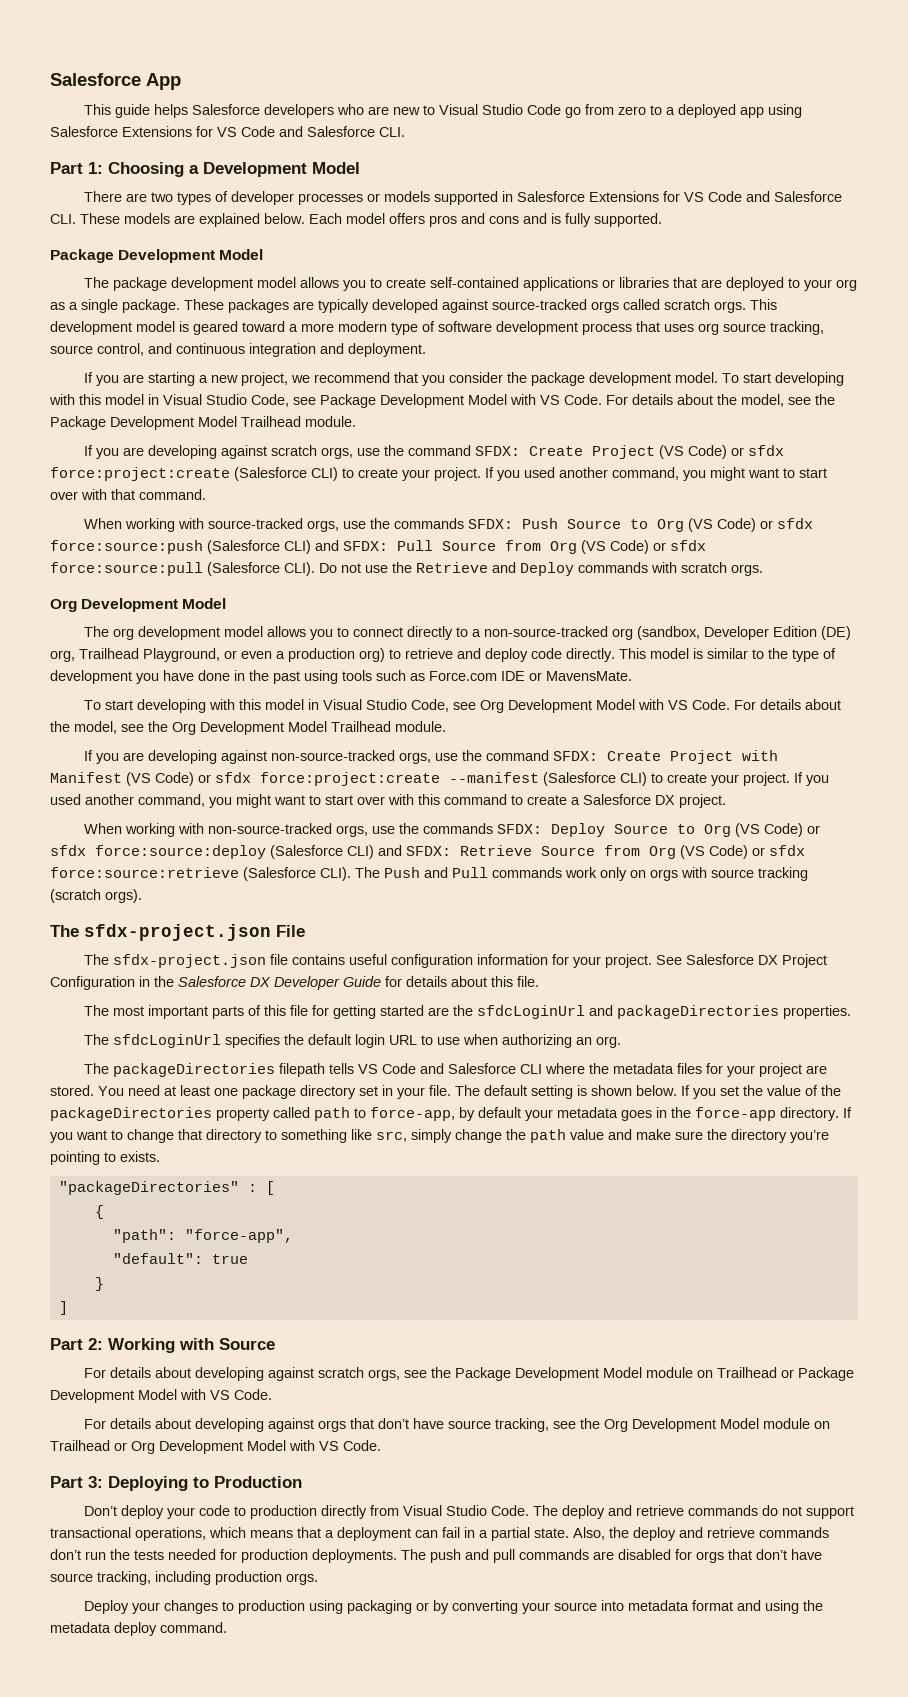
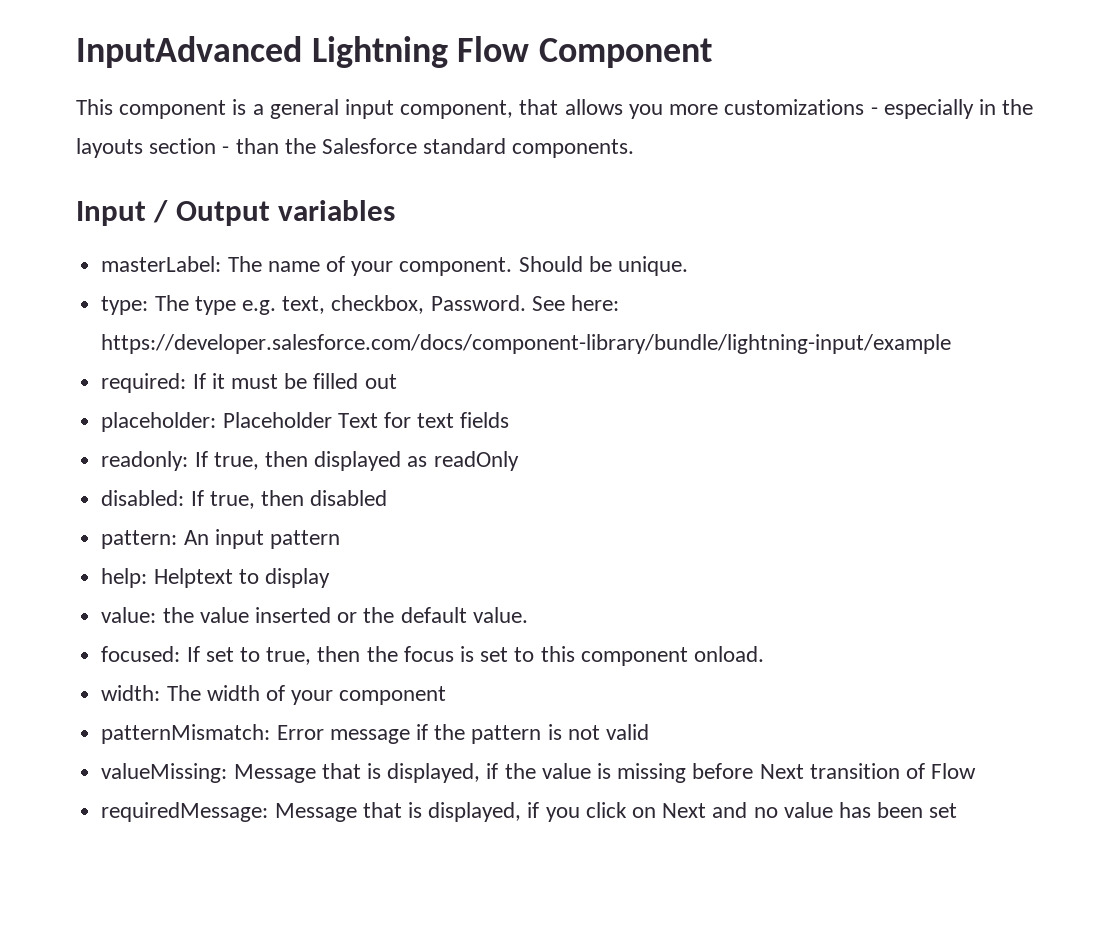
[50,73,181,90] [83,104,802,118] [50,126,405,137] [50,162,360,177] [83,191,842,205] [50,213,662,227] [50,249,264,263] [83,277,857,291] [50,299,777,313] [50,321,824,335] [50,343,426,357] [83,372,844,386] [49,394,835,408] [50,416,356,430] [83,445,784,459] [50,467,827,481] [50,489,206,500] [83,518,813,532] [50,540,706,554] [50,562,763,576] [50,598,227,612] [83,626,851,640] [50,648,836,662] [50,670,632,684] [83,699,841,713] [50,721,446,735] [83,750,778,764] [50,772,829,786] [50,794,726,808] [83,823,820,837] [50,845,805,859] [50,867,808,881] [50,889,142,903] [50,924,305,941] [83,954,827,968] [50,976,539,990] [83,1005,851,1019] [83,1034,621,1048] [83,1063,827,1077] [50,1085,841,1099] [50,1107,852,1121] [50,1129,829,1143] [50,1151,160,1165] [58,1181,275,1195] [94,1205,104,1219] [112,1229,293,1243] [112,1253,248,1264] [94,1277,104,1291] [58,1301,68,1315] [50,1338,275,1353] [83,1367,854,1381] [50,1389,272,1403] [83,1418,830,1432] [50,1440,381,1454] [50,1476,302,1491] [83,1505,854,1519] [50,1527,829,1541] [50,1549,822,1563] [50,1571,318,1585] [83,1600,823,1614] [50,1622,227,1636] Salesforce App // This guide helps Salesforce developers who are new to Visual Studio Code go from zero to a deployed app using Salesforce Extensions for VS Code and Salesforce CLI. // Part 1: Choosing a Development Model // There are two types of developer processes or models supported in Salesforce Extensions for VS Code and Salesforce CLI. These models are explained below. Each model offers pros and cons and is fully supported. // Package Development Model // The package development model allows you to create self-contained applications or libraries that are deployed to your org as a single package. These packages are typically developed against source-tracked orgs called scratch orgs. This development model is geared toward a more modern type of software development process that uses org source tracking, source control, and continuous integration and deployment. // If you are starting a new project, we recommend that you consider the package development model. To start developing with this model in Visual Studio Code, see Package Development Model with VS Code. For details about the model, see the Package Development Model Trailhead module. // If you are developing against scratch orgs, use the command SFDX: Create Project (VS Code) or sfdx force:project:create (Salesforce CLI) to create your project. If you used another command, you might want to start over with that command. // When working with source-tracked orgs, use the commands SFDX: Push Source to Org (VS Code) or sfdx force:source:push (Salesforce CLI) and SFDX: Pull Source from Org (VS Code) or sfdx force:source:pull (Salesforce CLI). Do not use the Retrieve and Deploy commands with scratch orgs. // Org Development Model // The org development model allows you to connect directly to a non-source-tracked org (sandbox, Developer Edition (DE) org, Trailhead Playground, or even a production org) to retrieve and deploy code directly. This model is similar to the type of development you have done in the past using tools such as Force.com IDE or MavensMate. // To start developing with this model in Visual Studio Code, see Org Development Model with VS Code. For details about the model, see the Org Development Model Trailhead module. // If you are developing against non-source-tracked orgs, use the command SFDX: Create Project with Manifest (VS Code) or sfdx force:project:create --manifest (Salesforce CLI) to create your project. If you used another command, you might want to start over with this command to create a Salesforce DX project. // When working with non-source-tracked orgs, use the commands SFDX: Deploy Source to Org (VS Code) or sfdx force:source:deploy (Salesforce CLI) and SFDX: Retrieve Source from Org (VS Code) or sfdx force:source:retrieve (Salesforce CLI). The Push and Pull commands work only on orgs with source tracking (scratch orgs). // The sfdx-project.json File // The sfdx-project.json file contains useful configuration information for your project. See Salesforce DX Project Configuration in the Salesforce DX Developer Guide for details about this file. // The most important parts of this file for getting started are the sfdcLoginUrl and packageDirectories properties. // The sfdcLoginUrl specifies the default login URL to use when authorizing an org. // The packageDirectories filepath tells VS Code and Salesforce CLI where the metadata files for your project are stored. You need at least one package directory set in your file. The default setting is shown below. If you set the value of the packageDirectories property called path to force-app, by default your metadata goes in the force-app directory. If you want to change that directory to something like src, simply change the path value and make sure the directory you’re pointing to exists. // "packageDirectories" : [ // { // "path": "force-app", // "default": true // } // ] // Part 2: Working with Source // For details about developing against scratch orgs, see the Package Development Model module on Trailhead or Package Development Model with VS Code. // For details about developing against orgs that don’t have source tracking, see the Org Development Model module on Trailhead or Org Development Model with VS Code. // Part 3: Deploying to Production // Don’t deploy your code to production directly from Visual Studio Code. The deploy and retrieve commands do not support transactional operations, which means that a deployment can fail in a partial state. Also, the deploy and retrieve commands don’t run the tests needed for production deployments. The push and pull commands are disabled for orgs that don’t have source tracking, including production orgs. // Deploy your changes to production using packaging or by converting your source into metadata format and using the metadata deploy command. -> [76,36,713,68] [76,99,1034,119] [76,138,635,158] [76,200,396,226] [101,256,688,276] [101,295,619,315] [101,334,952,354] [101,373,397,393] [101,412,510,432] [101,451,519,471] [101,490,388,509] [101,529,340,549] [101,568,330,588] [101,607,528,623] [101,646,765,666] [101,685,447,705] [101,724,649,744] [101,763,977,783] [101,802,958,822] InputAdvanced Lightning Flow Component // This component is a general input component, that allows you more customizations - especially in the layouts section - than the Salesforce standard components. // Input / Output variables // masterLabel: The name of your component. Should be unique. // type: The type e.g. text, checkbox, Password. See here: https://developer.salesforce.com/docs/component-library/bundle/lightning-input/example // required: If it must be filled out // placeholder: Placeholder Text for text fields // readonly: If true, then displayed as readOnly // disabled: If true, then disabled // pattern: An input pattern // help: Helptext to display // value: the value inserted or the default value. // focused: If set to true, then the focus is set to this component onload. // width: The width of your component // patternMismatch: Error message if the pattern is not valid // valueMissing: Message that is displayed, if the value is missing before Next transition of Flow // requiredMessage: Message that is displayed, if you click on Next and no value has been set

